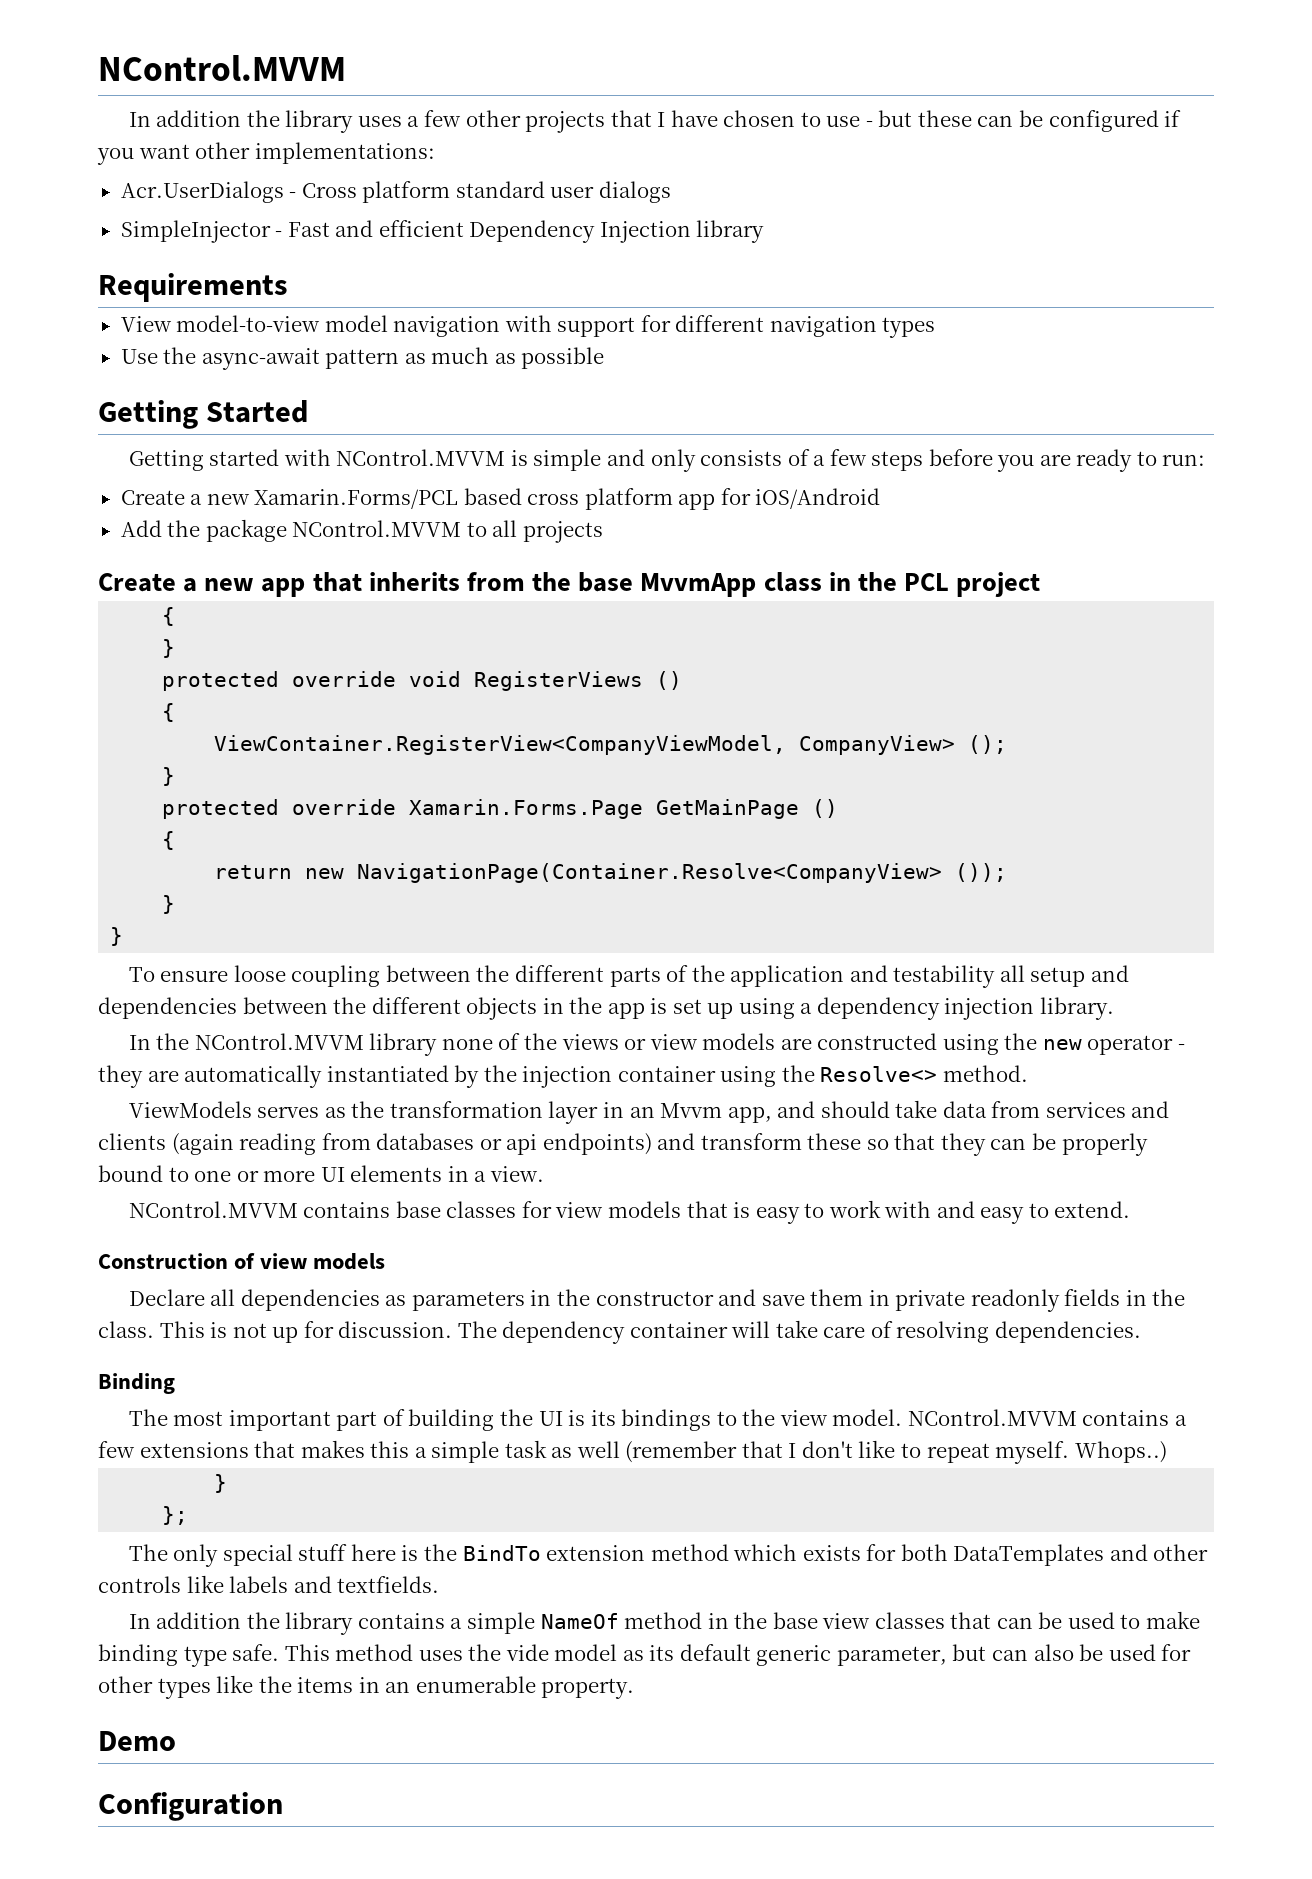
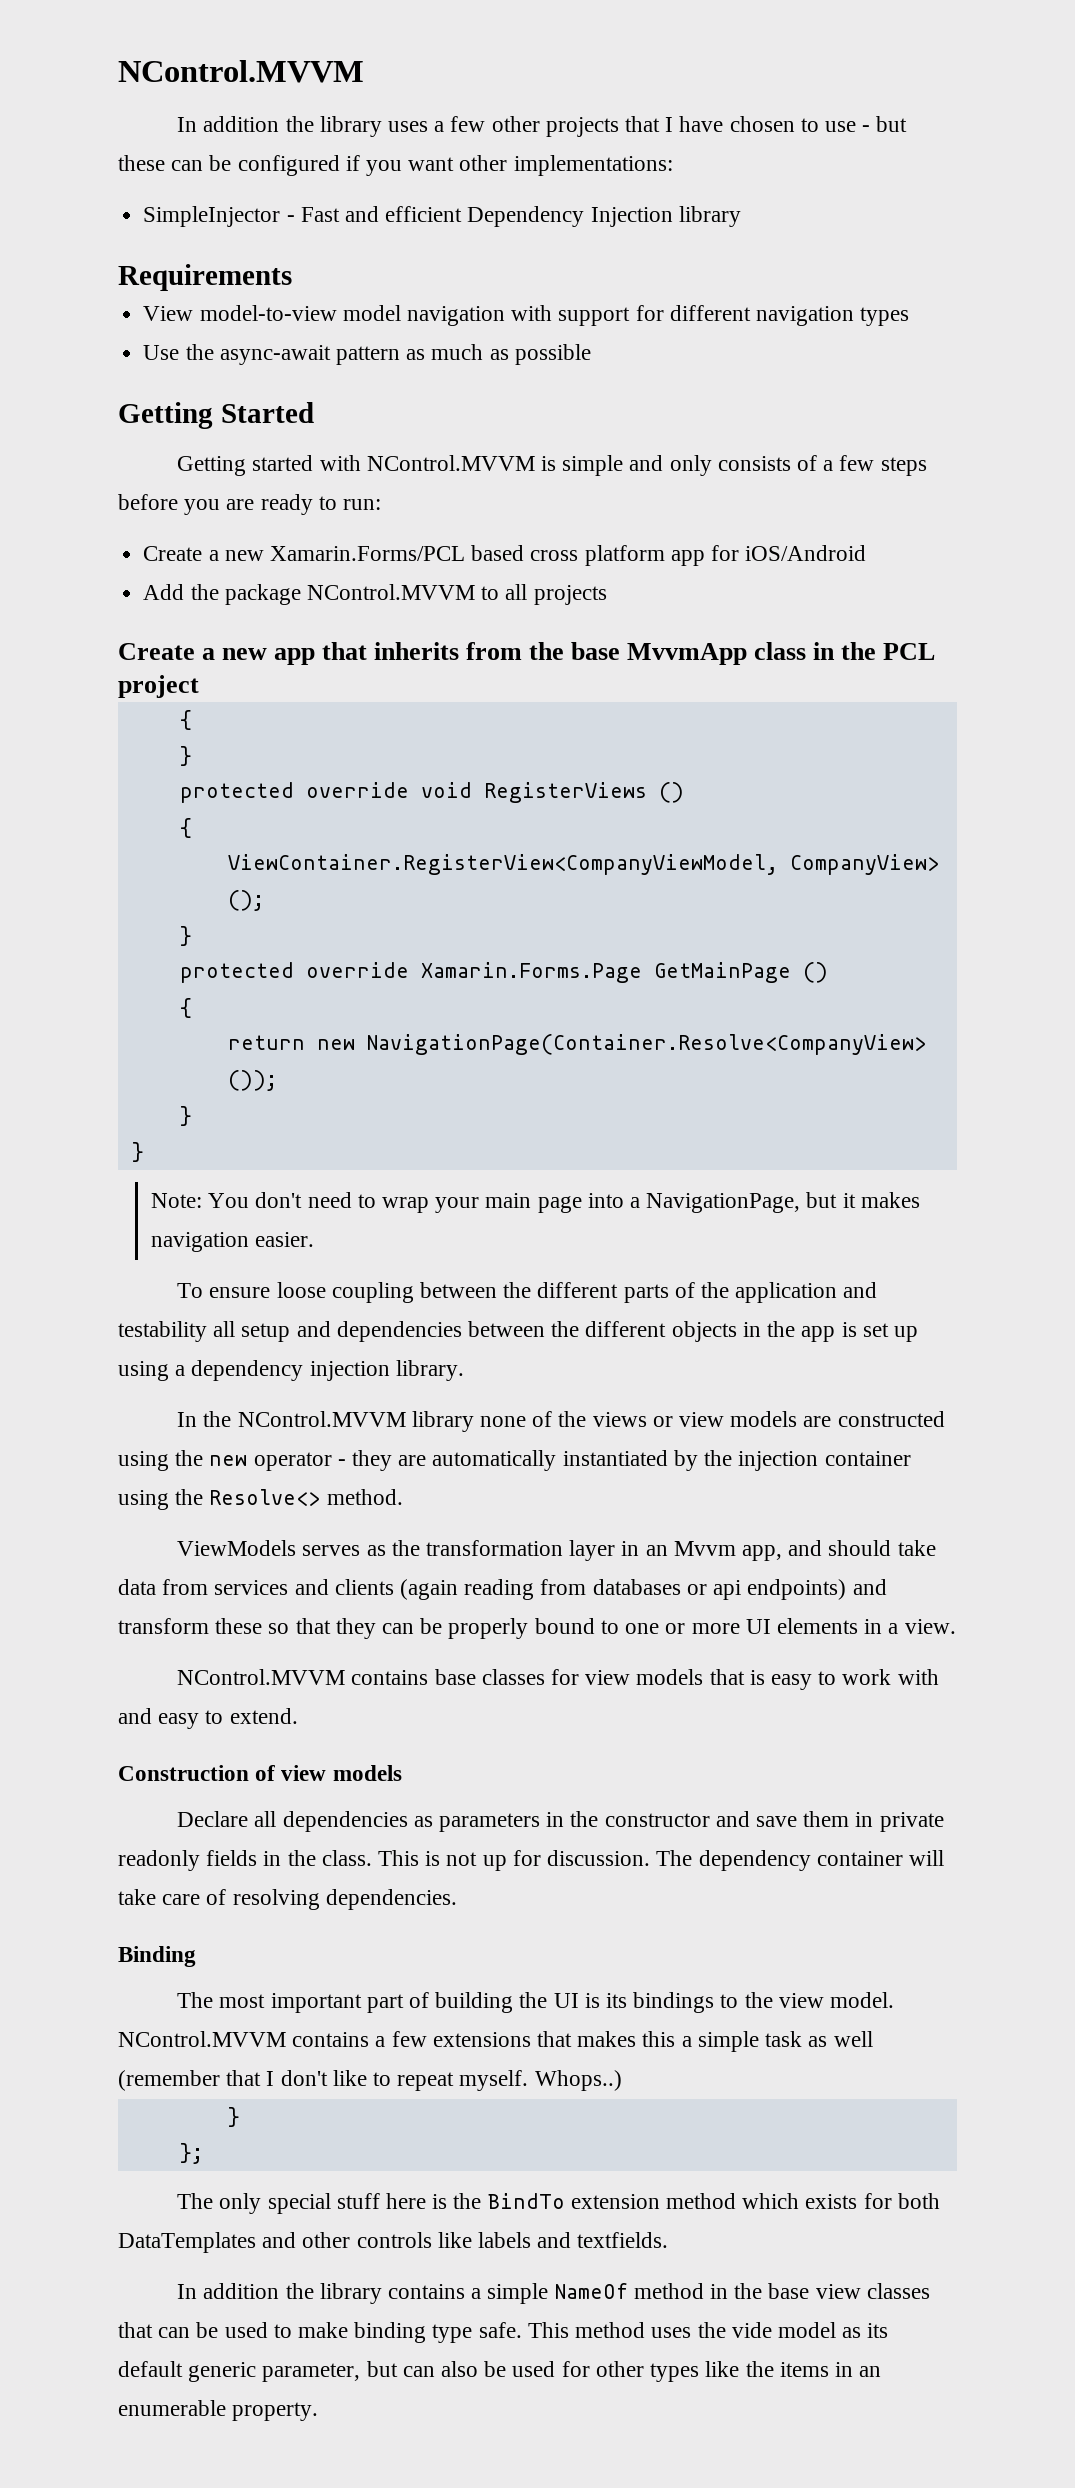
[120,181,671,203] // Acr.UserDialogs - Cross platform standard user dialogs -> (673, 165) none
(124, 936) none -> [150,1192,920,1213] [150,1232,315,1252] // Note: You don't need to wrap your main page into a NavigationPage, but it makes navigation easier.
[98,1731,176,1751] [98,1792,283,1821] // Demo // Configuration -> (319, 2411) none

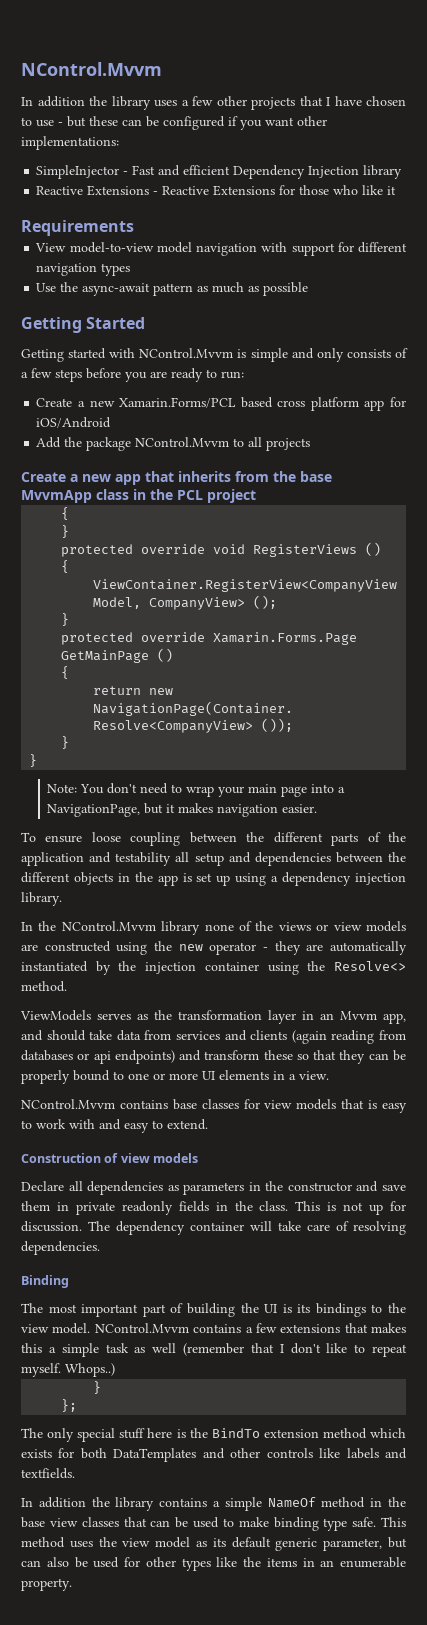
[118,60,364,83] NControl.MVVM -> [21,62,162,76] NControl.Mvvm
(741, 216) none -> [36,185,397,196] // Reactive Extensions - Reactive Extensions for those who like it
[366,455,535,471] NControl.MVVM -> [139,348,234,358] NControl.Mvvm
[306,584,475,600] NControl.MVVM -> [135,437,230,447] NControl.Mvvm
[237,1411,406,1427] NControl.MVVM -> [61,921,156,931] NControl.Mvvm
[177,1669,346,1685] NControl.MVVM -> [21,1099,115,1109] NControl.Mvvm
[118,2031,286,2047] NControl.MVVM -> [94,1323,189,1333] NControl.Mvvm
[731,2322,772,2338] vide -> [122,1538,151,1547] view

